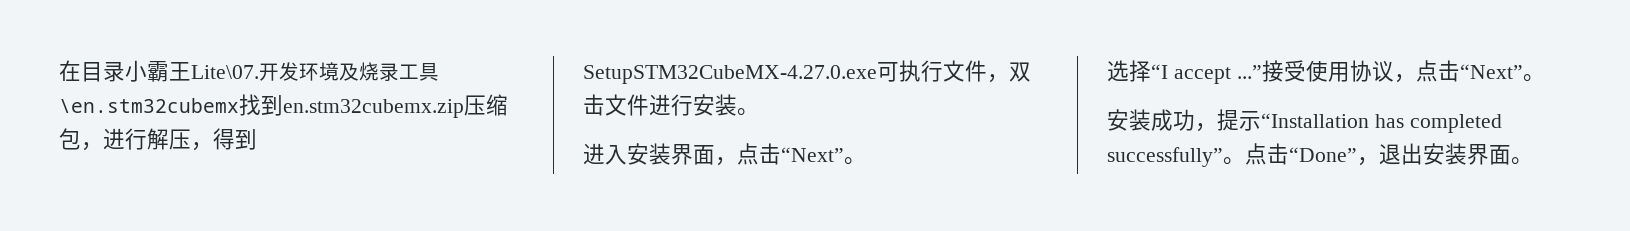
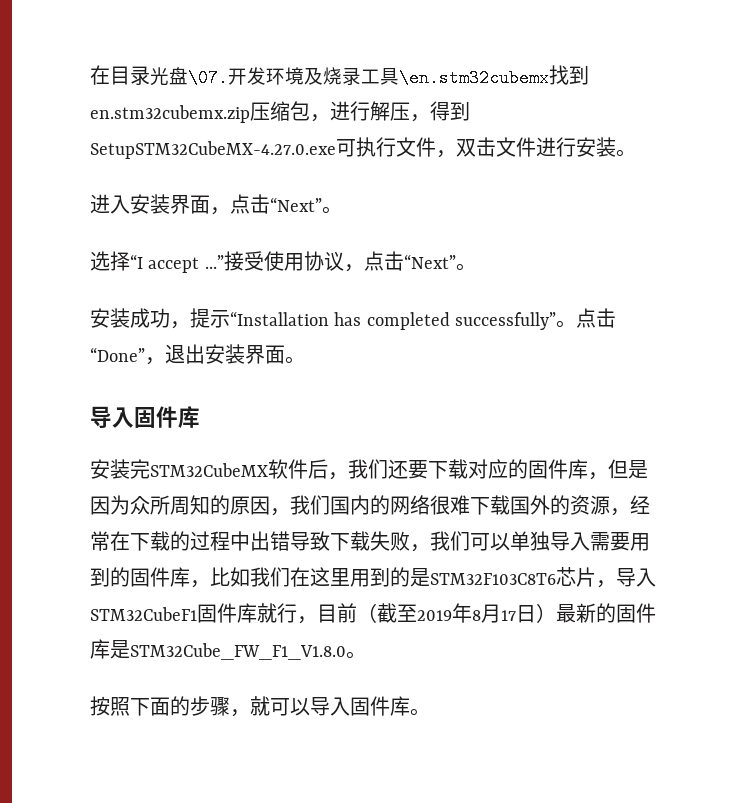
[125,60,259,82] 小霸王Lite\07. -> [150,67,228,87] 光盘\07.
(1533, 161) none -> [90,406,200,428] [90,459,648,480] [90,495,650,516] [90,531,650,552] [90,567,656,588] [90,603,656,624] [90,639,366,660] [90,696,430,717] // 导入固件库 // 安装完STM32CubeMX软件后，我们还要下载对应的固件库，但是因为众所周知的原因，我们国内的网络很难下载国外的资源，经常在下载的过程中出错导致下载失败，我们可以单独导入需要用到的固件库，比如我们在这里用到的是STM32F103C8T6芯片，导入STM32CubeF1固件库就行，目前（截至2019年8月17日）最新的固件库是STM32Cube_FW_F1_V1.8.0。 // 按照下面的步骤，就可以导入固件库。

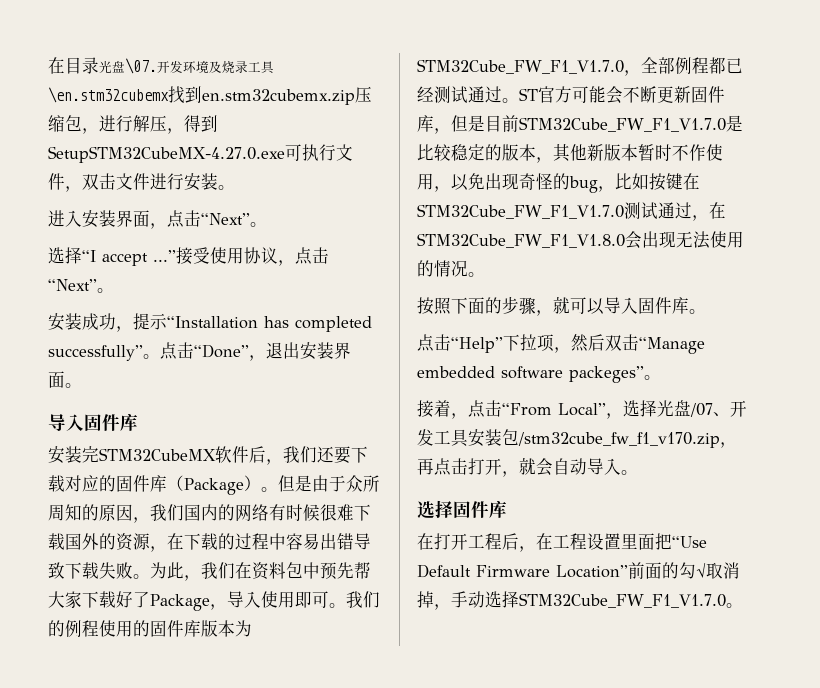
[588,459,648,480] [90,495,130,515] ，但是因为 -> [167,475,346,495] （Package）。但是由于
(430, 505) none -> [269,504,320,521] 有时候
[630,495,650,514] [90,531,110,551] 经常 -> (167, 549) none
(250, 541) none -> [286,533,320,550] 容易
[410,531,650,552] [90,567,656,588] [90,603,656,624] [90,639,346,660] ，我们可以单独导入需要用到的固件库，比如我们在这里用到的是STM32F103C8T6芯片，导入STM32CubeF1固件库就行，目前（截至2019年8月17日）最新的固件库是STM32Cube_FW_F1_V1.8.0 -> [133,562,371,581] [48,591,380,611] [48,620,252,637] [417,57,743,76] [417,86,725,104] [417,115,743,134] [417,144,723,163] [417,173,700,193] [417,202,726,221] [417,231,744,249] [417,260,468,277] 。为此，我们在资料包中预先帮大家下载好了Package，导入使用即可。我们的例程使用的固件库版本为STM32Cube_FW_F1_V1.7.0，全部例程都已经测试通过。ST官方可能会不断更新固件库，但是目前STM32Cube_FW_F1_V1.7.0是比较稳定的版本，其他新版本暂时不作使用，以免出现奇怪的bug，比如按键在STM32Cube_FW_F1_V1.7.0测试通过，在STM32Cube_FW_F1_V1.8.0会出现无法使用的情况
(430, 712) none -> [417,334,705,354] [417,366,661,383] [417,400,747,419] [417,429,737,448] [417,458,638,477] [417,500,507,518] [417,533,707,552] [417,562,740,579] [417,591,743,610] // 点击“Help”下拉项，然后双击“Manage embedded software packeges”。 // 接着，点击“From Local”，选择光盘/07、开发工具安装包/stm32cube_fw_f1_v170.zip，再点击打开，就会自动导入。 // 选择固件库 // 在打开工程后，在工程设置里面把“Use Default Firmware Location”前面的勾√取消掉，手动选择STM32Cube_FW_F1_V1.7.0。

